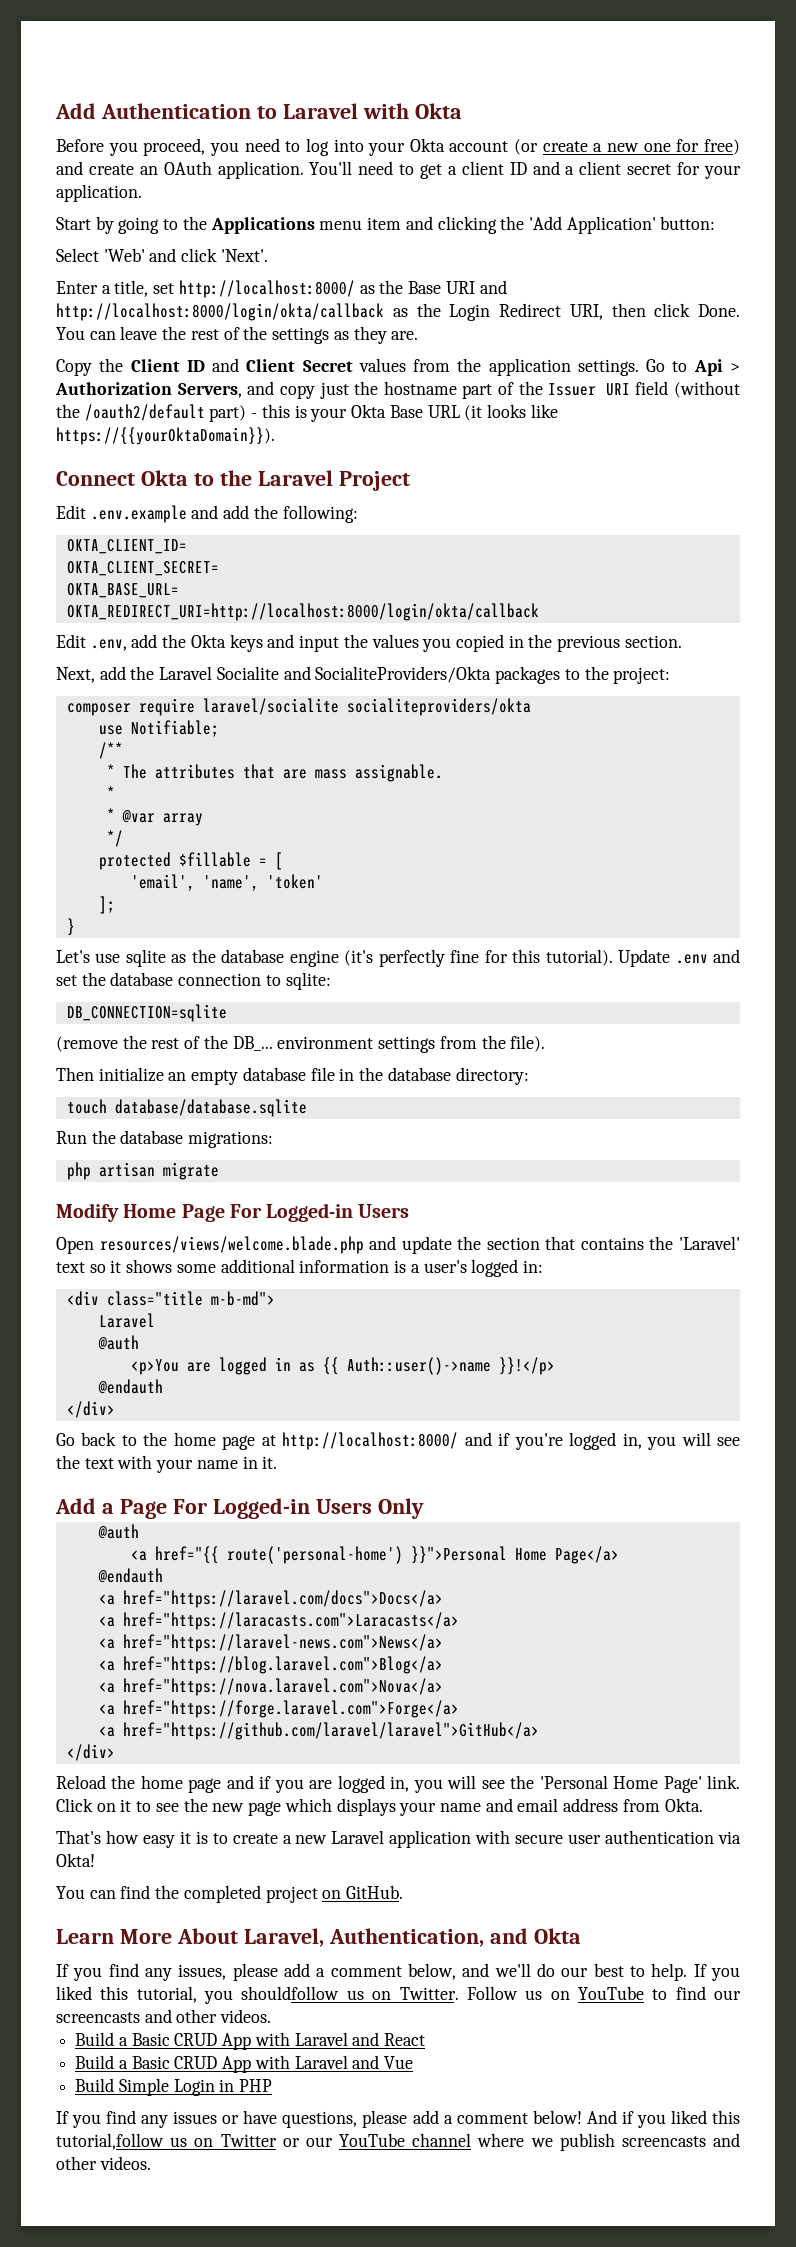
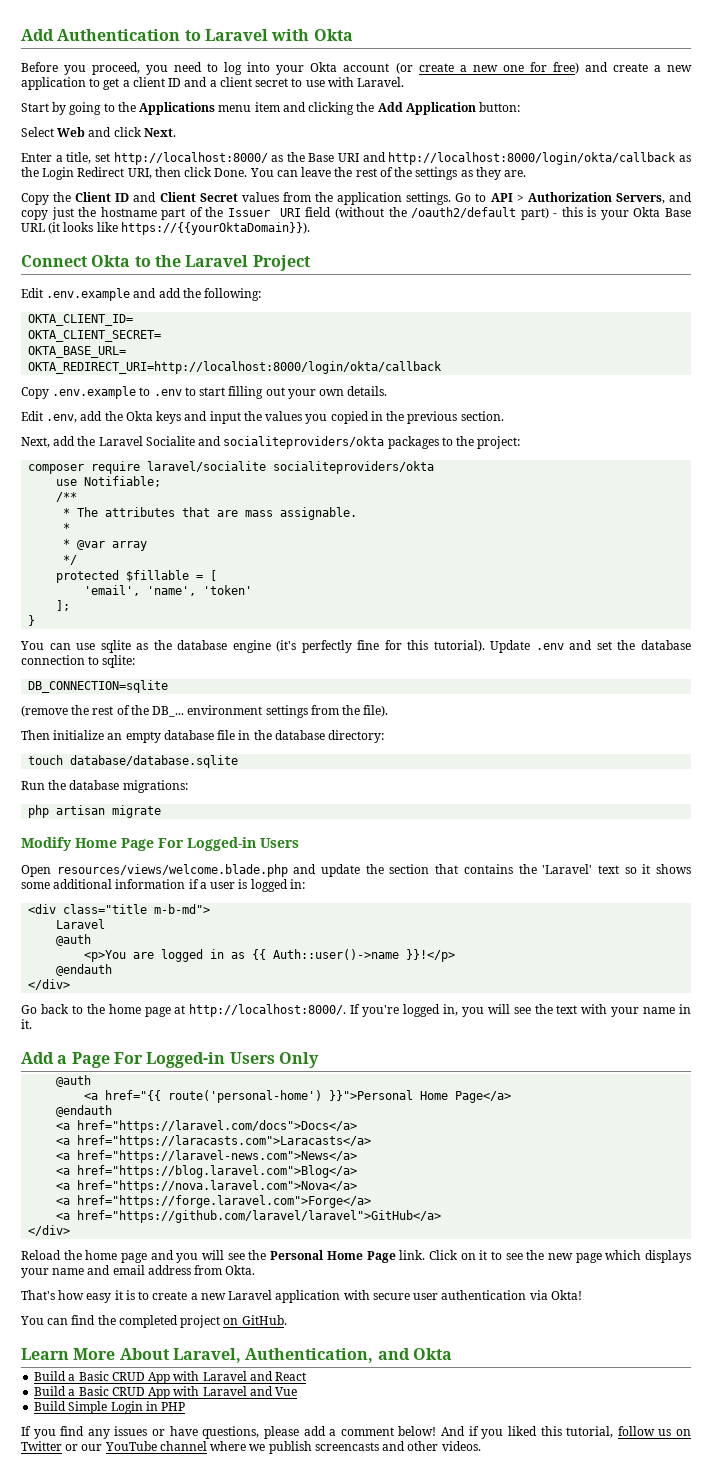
[139,161,394,179] an OAuth application. You'll need -> [653,65,692,72] [21,77,86,90] a new application
[677,162,741,179] [56,184,142,202] for your application. -> [291,77,405,87] to use with Laravel.
[528,216,656,234] 'Add Application' -> [377,102,476,115] Add Application
[103,248,145,262] 'Web' -> [57,127,86,137] Web
[220,249,268,262] 'Next'. -> [143,128,176,137] Next.
[693,359,723,376] Api -> [490,193,513,202] API
(539, 612) none -> [21,386,388,399] // Copy .env.example to .env to start filling out your own details.
[315,666,492,683] SocialiteProviders/Okta -> [223,436,385,449] socialiteproviders/okta
[56,950,90,963] Let's -> [20,641,71,650] You can
[394,1260,467,1273] is a user's -> [188,879,248,889] if a user is
[282,1432,511,1450] http://localhost:8000/ and if -> [189,1004,361,1017] http://localhost:8000/. If
[259,1775,702,1793] if you are logged in, you will see the 'Personal Home Page' -> [176,1250,396,1263] you will see the Personal Home Page
[56,1963,741,1981] [56,1986,741,2004] [56,2009,272,2023] // If you find any issues, please add a comment below, and we'll do our best to help. If you liked this tutorial, you shouldfollow us on Twitter. Follow us on YouTube to find our screencasts and other videos. -> (452, 1354) none
[56,2133,164,2150] tutorial,follow -> [566,1426,655,1438] tutorial, follow

